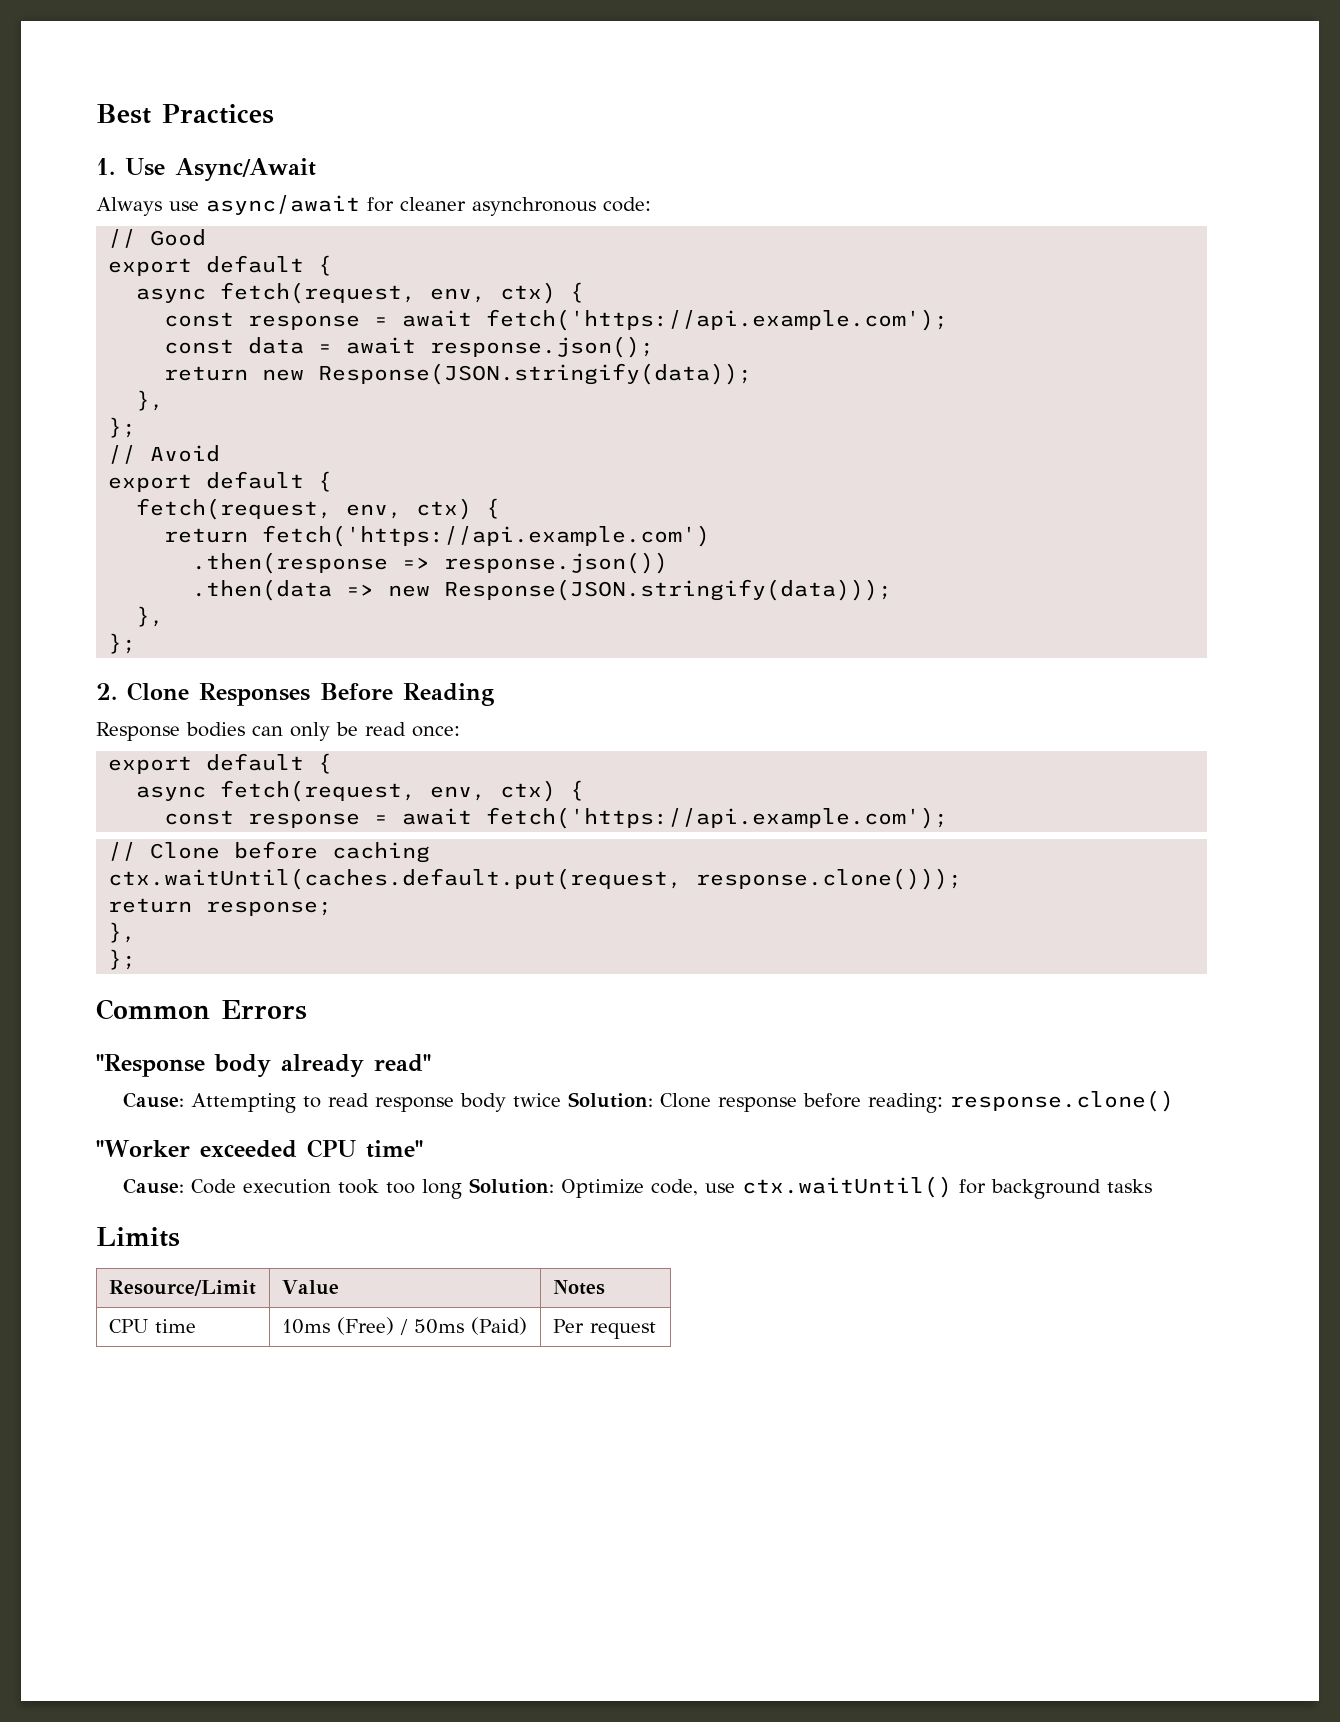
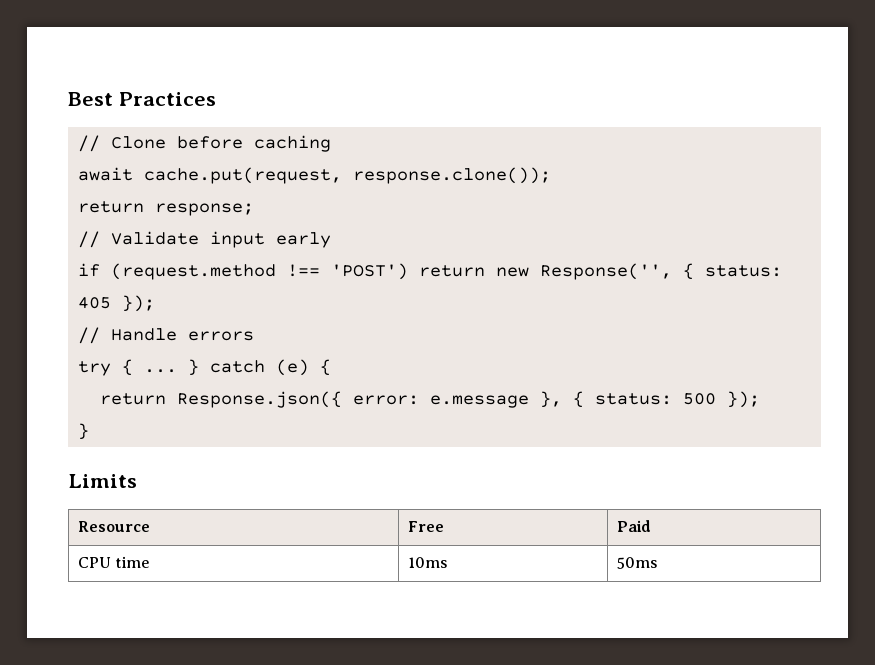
[96,158,316,182] [96,195,651,216] [108,229,207,248] [108,255,333,276] [136,282,585,304] [164,309,949,331] [164,336,655,358] [164,363,753,385] [136,390,165,411] [108,417,137,438] [108,445,221,464] [108,471,333,492] [136,498,501,520] [164,525,711,547] [192,552,669,574] [192,579,893,601] [136,606,165,627] [108,633,137,654] [96,682,494,706] [96,722,460,741] [108,753,333,774] [136,780,585,802] [164,807,949,829] // 1. Use Async/Await // Always use async/await for cleaner asynchronous code: // // Good // export default { // async fetch(request, env, ctx) { // const response = await fetch('https://api.example.com'); // const data = await response.json(); // return new Response(JSON.stringify(data)); // }, // }; // // Avoid // export default { // fetch(request, env, ctx) { // return fetch('https://api.example.com') // .then(response => response.json()) // .then(data => new Response(JSON.stringify(data))); // }, // }; // 2. Clone Responses Before Reading // Response bodies can only be read once: // export default { // async fetch(request, env, ctx) { // const response = await fetch('https://api.example.com'); -> (216, 99) none
[108,868,963,890] ctx.waitUntil(caches.default.put(request, response.clone())); -> [77,167,551,184] await cache.put(request, response.clone());
[108,922,137,943] [108,949,137,970] [96,999,307,1020] [96,1054,431,1078] [122,1090,1174,1113] [96,1139,423,1158] [122,1176,1152,1199] [96,1227,180,1247] [108,1280,256,1296] [281,1280,339,1295] [552,1280,605,1295] [108,1319,196,1333] [281,1317,527,1335] [552,1319,656,1339] }, // }; // Common Errors // "Response body already read" // Cause: Attempting to read response body twice Solution: Clone response before reading: response.clone() // "Worker exceeded CPU time" // Cause: Code execution took too long Solution: Optimize code, use ctx.waitUntil() for background tasks // Limits // Resource/Limit | Value | Notes // CPU time | 10ms (Free) / 50ms (Paid) | Per request -> [77,231,331,248] [77,263,782,280] [77,295,155,312] [77,327,254,344] [77,359,331,376] [99,391,760,408] [77,423,89,440] [68,474,137,488] [77,521,150,532] [407,521,444,532] [616,520,651,532] [77,556,151,568] [407,557,447,568] [616,557,657,569] // Validate input early // if (request.method !== 'POST') return new Response('', { status: 405 }); // // Handle errors // try { ... } catch (e) { // return Response.json({ error: e.message }, { status: 500 }); // } // Limits // Resource | Free | Paid // CPU time | 10ms | 50ms

